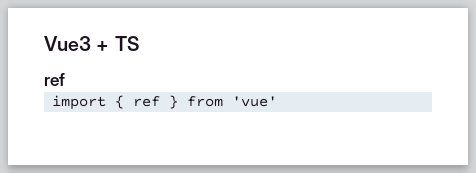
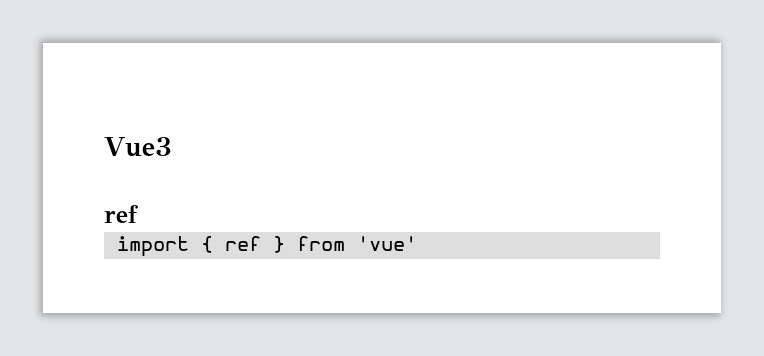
[96,36,139,51] + TS -> (172, 147) none

